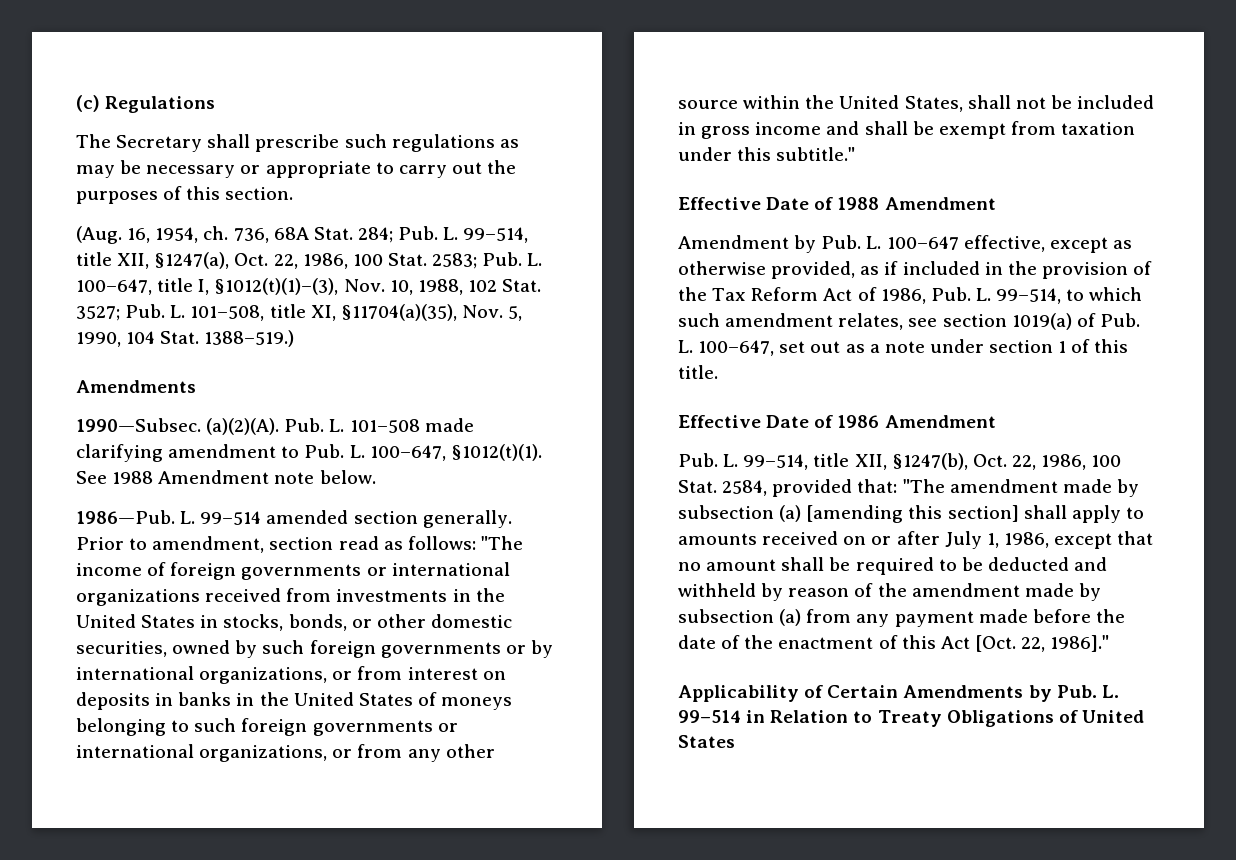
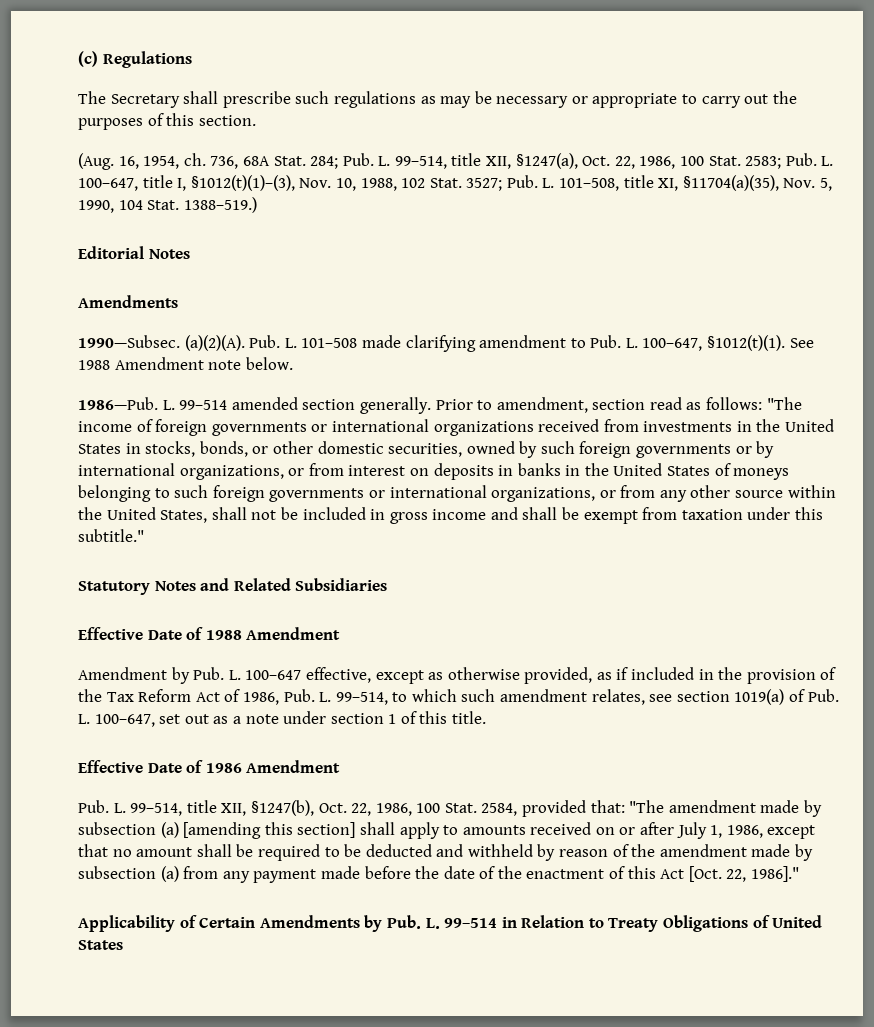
(295, 338) none -> [78,246,190,259] // Editorial Notes
(856, 154) none -> [78,578,388,595] // Statutory Notes and Related Subsidiaries

